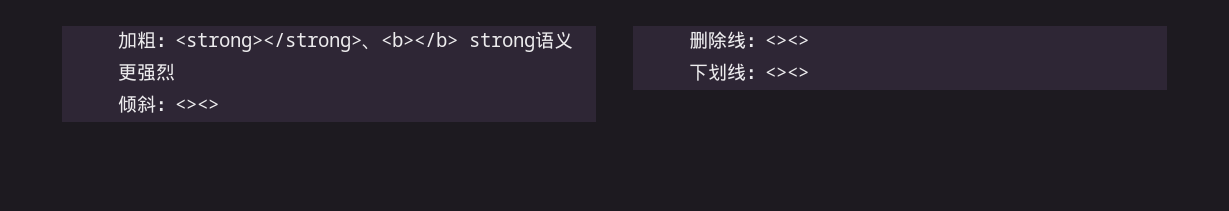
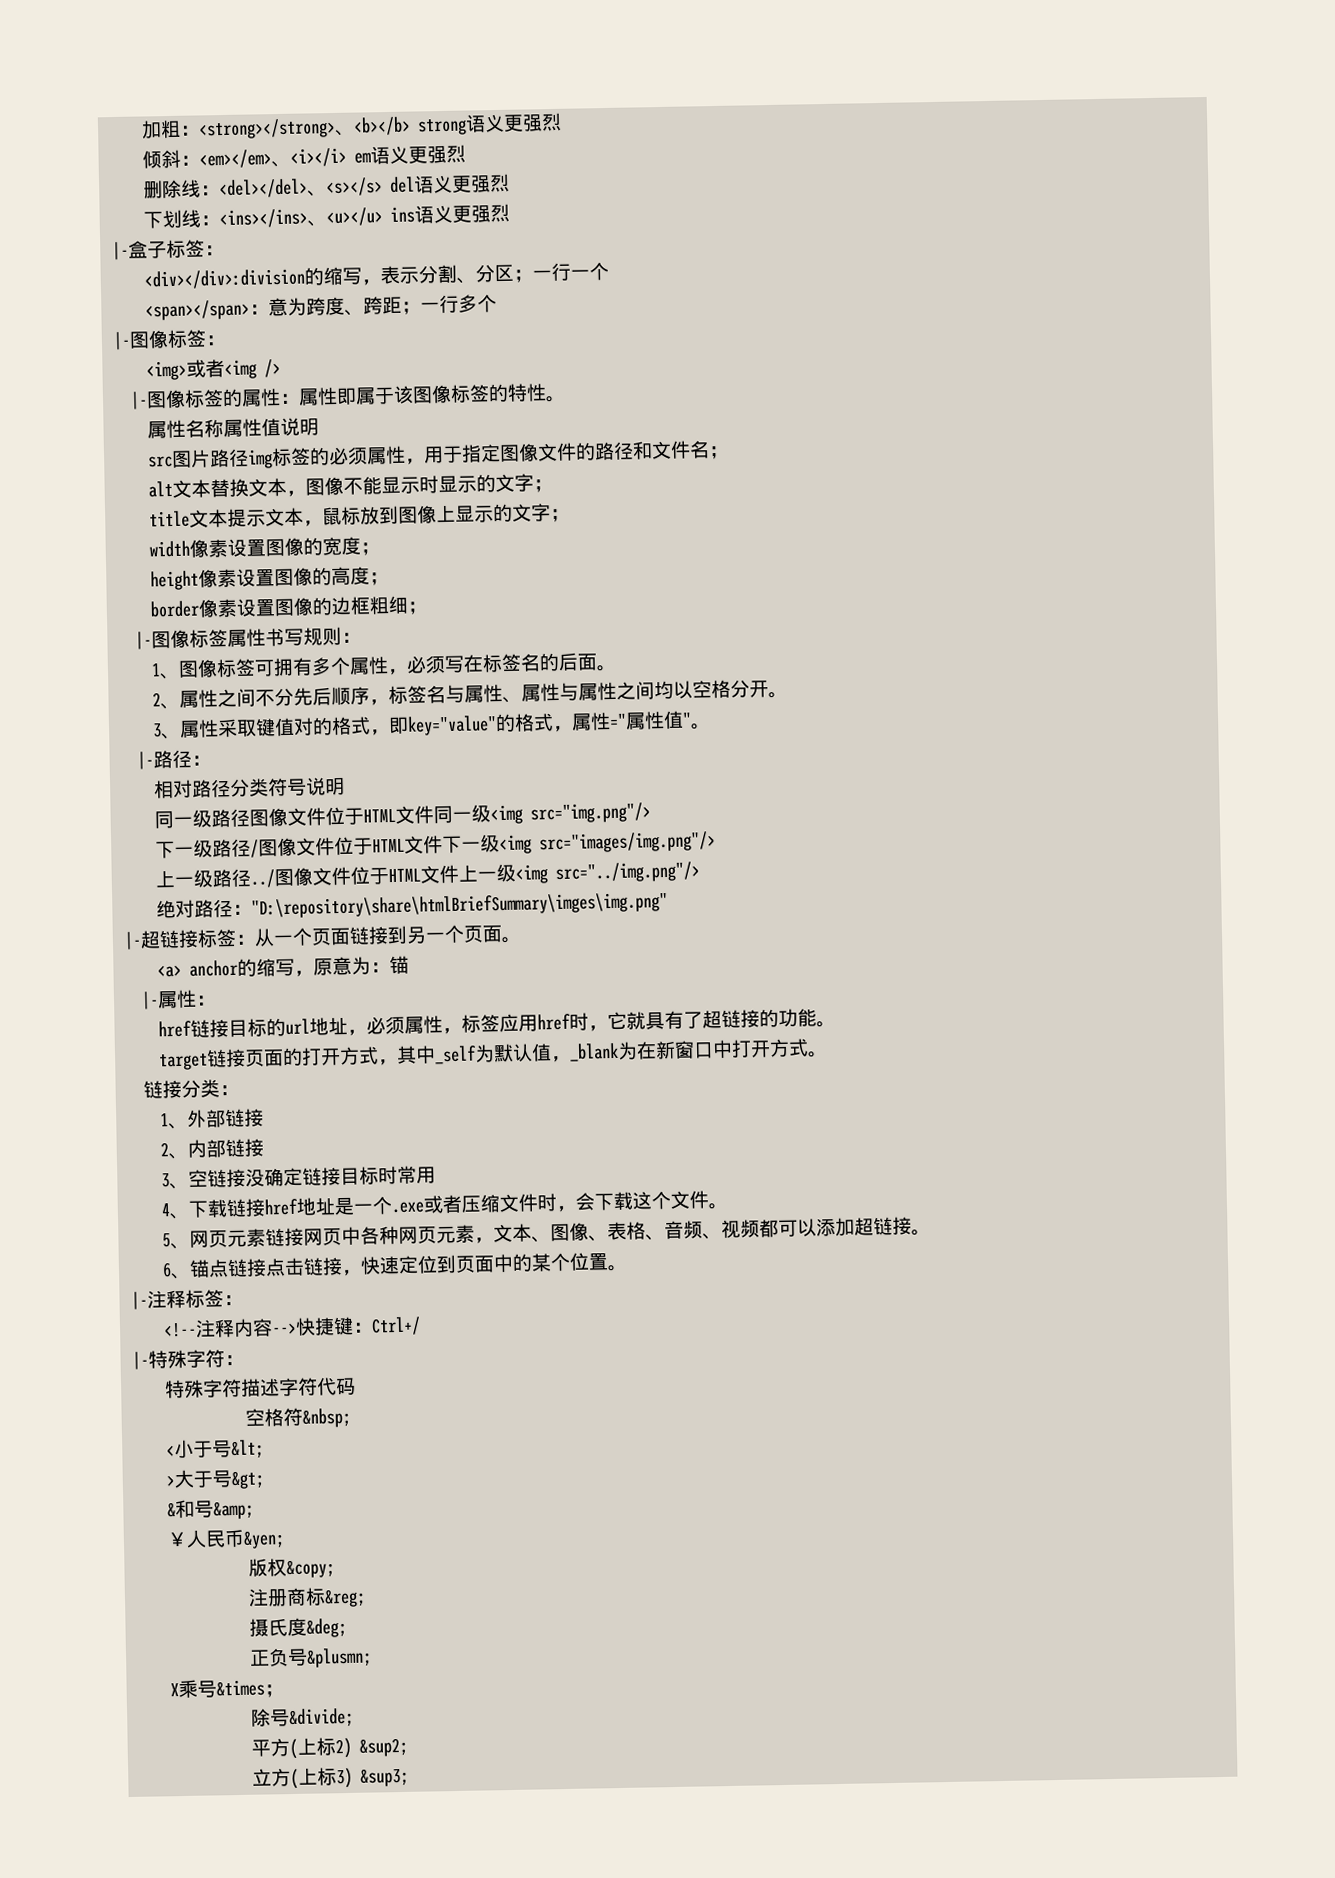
[175,99,219,111] [689,31,809,49] [689,63,809,81] <><> // 删除线：<><> // 下划线：<><> -> [199,144,466,169] [143,173,510,199] [143,203,510,229] [112,239,224,261] [144,261,609,290] [145,294,497,321] [113,329,226,351] [146,358,281,381] [130,383,566,410] [147,417,319,439] [148,440,729,469] [148,473,553,498] [149,503,570,528] [149,536,380,558] [150,566,389,591] [150,595,428,618] [135,626,361,650] [151,652,617,680] [152,679,788,710] [152,710,711,740] [137,749,211,770] [154,777,345,799] [154,802,651,829] [155,831,716,859] [155,861,700,888] [156,891,668,919] [124,924,522,950] [157,955,409,978] [141,989,216,1010] [158,1008,836,1038] [159,1038,828,1071] [143,1079,239,1099] [160,1108,264,1130] [160,1138,264,1160] [161,1165,436,1190] [161,1190,728,1220] [162,1216,931,1250] [162,1252,628,1280] [131,1289,243,1310] [163,1316,421,1338] [132,1349,244,1370] [165,1377,356,1399] [245,1407,351,1428] [166,1439,264,1459] [166,1469,265,1490] [167,1499,254,1520] [167,1529,285,1549] [248,1558,335,1579] [248,1587,366,1608] [249,1617,347,1638] [249,1647,372,1668] [170,1679,284,1699] [251,1707,354,1728] [251,1737,408,1760] [252,1767,409,1790] <em></em>、<i></i> em语义更强烈 // 删除线：<del></del>、<s></s> del语义更强烈 // 下划线：<ins></ins>、<u></u> ins语义更强烈 // |-盒子标签： // <div></div>:division的缩写，表示分割、分区；一行一个 // <span></span>：意为跨度、跨距；一行多个 // |-图像标签： // <img>或者<img /> // |-图像标签的属性：属性即属于该图像标签的特性。 // 属性名称属性值说明 // src图片路径img标签的必须属性，用于指定图像文件的路径和文件名； // alt文本替换文本，图像不能显示时显示的文字； // title文本提示文本，鼠标放到图像上显示的文字； // width像素设置图像的宽度； // height像素设置图像的高度； // border像素设置图像的边框粗细； // |-图像标签属性书写规则： // 1、图像标签可拥有多个属性，必须写在标签名的后面。 // 2、属性之间不分先后顺序，标签名与属性、属性与属性之间均以空格分开。 // 3、属性采取键值对的格式，即key="value"的格式，属性="属性值"。 // |-路径： // 相对路径分类符号说明 // 同一级路径图像文件位于HTML文件同一级<img src="img.png"/> // 下一级路径/图像文件位于HTML文件下一级<img src="images/img.png"/> // 上一级路径../图像文件位于HTML文件上一级<img src="../img.png"/> // 绝对路径："D:\repository\share\htmlBriefSummary\imges\img.png" // |-超链接标签：从一个页面链接到另一个页面。 // <a> anchor的缩写，原意为：锚 // |-属性： // href链接目标的url地址，必须属性，标签应用href时，它就具有了超链接的功能。 // target链接页面的打开方式，其中_self为默认值，_blank为在新窗口中打开方式。 // 链接分类： // 1、外部链接 // 2、内部链接 // 3、空链接没确定链接目标时常用 // 4、下载链接href地址是一个.exe或者压缩文件时，会下载这个文件。 // 5、网页元素链接网页中各种网页元素，文本、图像、表格、音频、视频都可以添加超链接。 // 6、锚点链接点击链接，快速定位到页面中的某个位置。 // |-注释标签： // <!--注释内容-->快捷键：Ctrl+/ // |-特殊字符： // 特殊字符描述字符代码 // 空格符&nbsp; // <小于号&lt; // >大于号&gt; // &和号&amp; // ￥人民币&yen; // 版权&copy; // 注册商标&reg; // 摄氏度&deg; // 正负号&plusmn; // X乘号&times； // 除号&divide; // 平方(上标2) &sup2; // 立方(上标3) &sup3;

